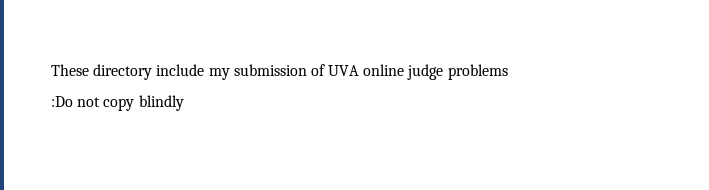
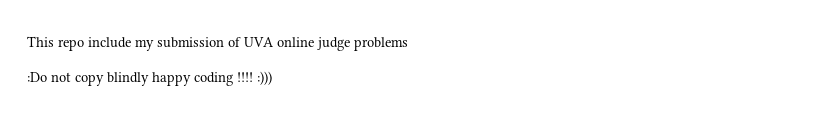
[51,64,153,80] These directory -> [27,36,84,51] This repo
(184, 103) none -> [152,71,272,86] happy coding !!!! :)))

